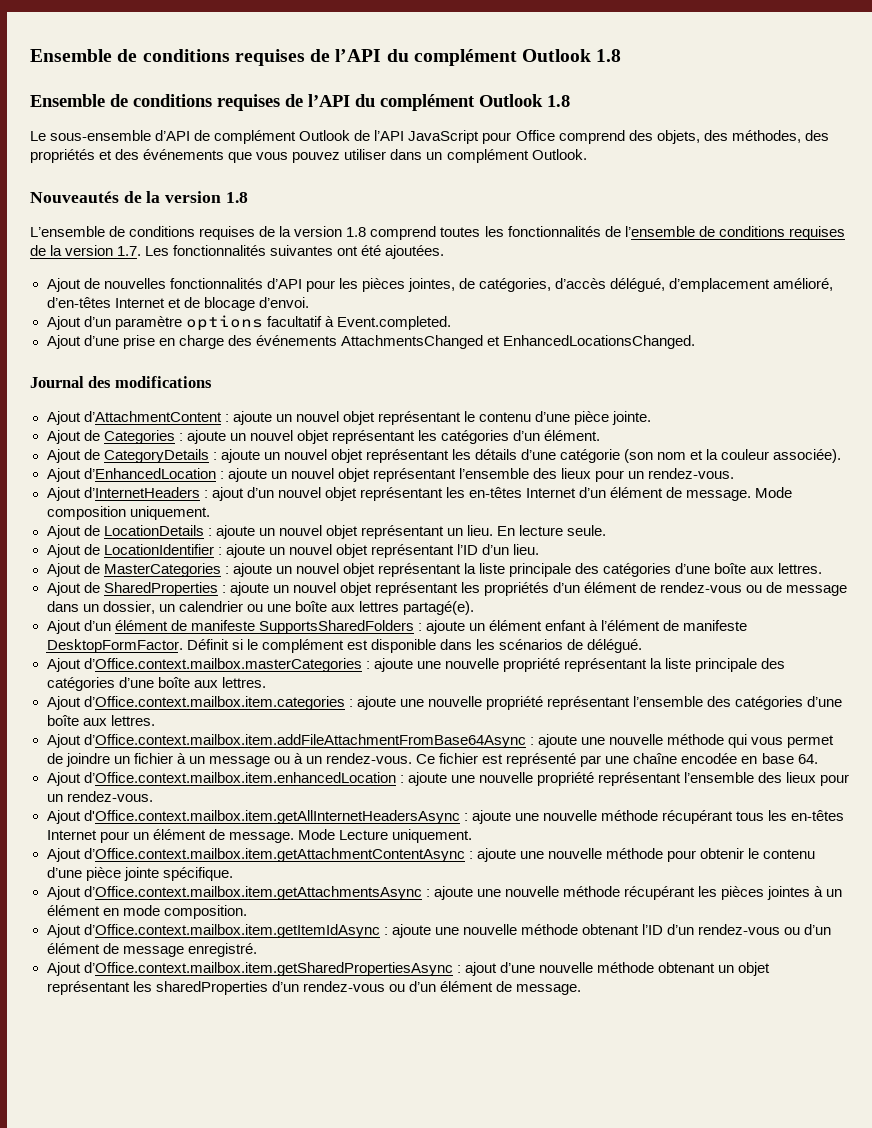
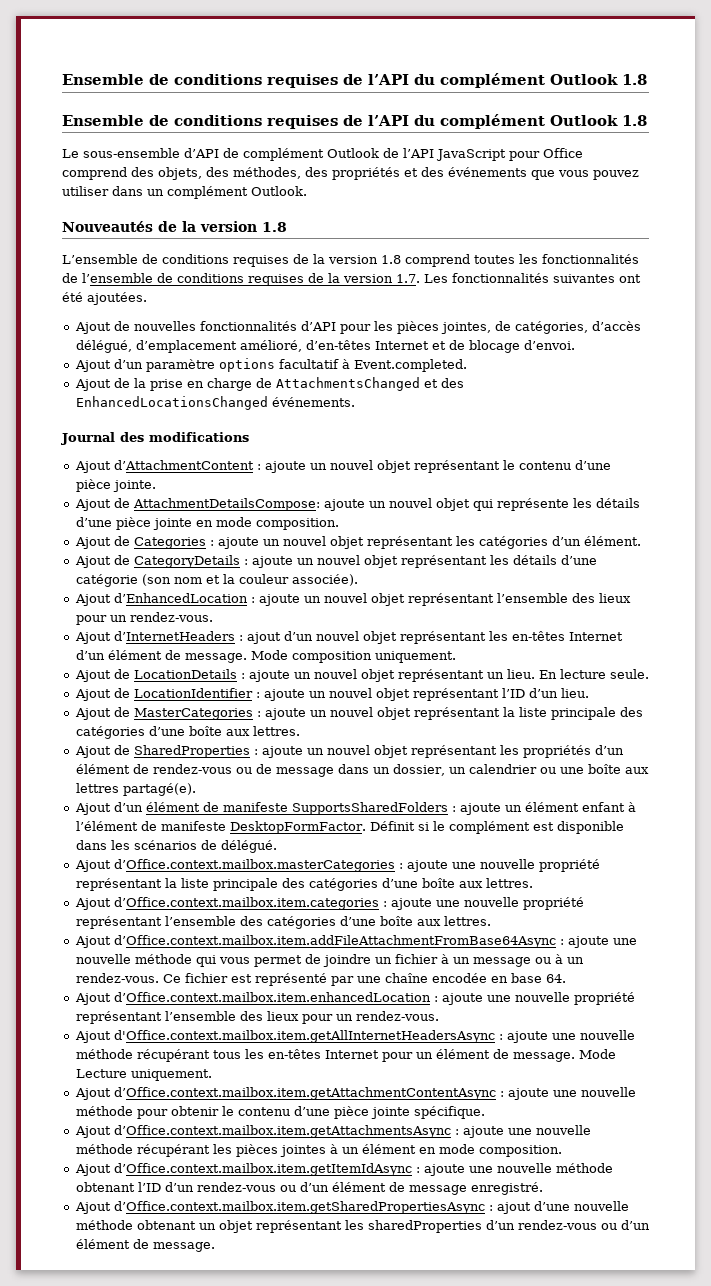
[83,335,119,346] d’une -> [113,378,146,388] de la
[227,335,695,349] des événements AttachmentsChanged et EnhancedLocationsChanged. -> [255,377,464,391] [75,396,355,410] de AttachmentsChanged et des EnhancedLocationsChanged événements.
(652, 418) none -> [74,498,640,511] [75,517,339,530] // Ajout de AttachmentDetailsCompose: ajoute un nouvel objet qui représente les détails d’une pièce jointe en mode composition.

